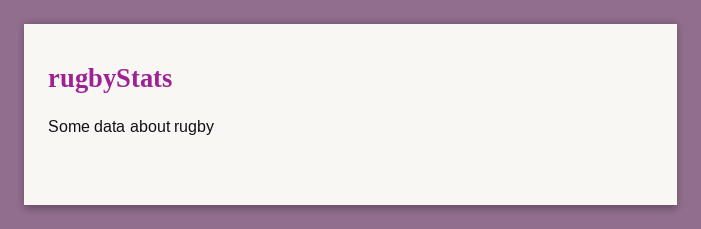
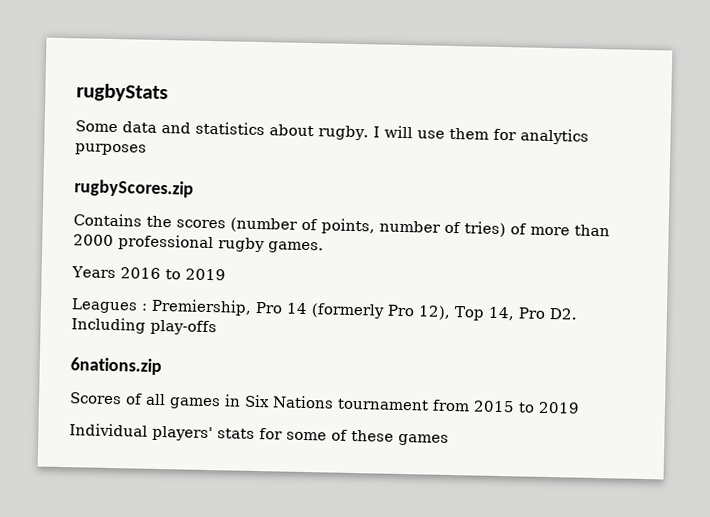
[129,120,214,135] about rugby -> [161,121,589,145] [75,143,147,156] [74,179,194,198] [73,213,610,238] [73,234,324,254] [71,266,226,281] [71,298,578,321] [71,317,217,336] [70,357,162,376] [69,392,580,414] [69,423,449,446] and statistics about rugby. I will use them for analytics purposes // rugbyScores.zip // Contains the scores (number of points, number of tries) of more than 2000 professional rugby games. // Years 2016 to 2019 // Leagues : Premiership, Pro 14 (formerly Pro 12), Top 14, Pro D2. Including play-offs // 6nations.zip // Scores of all games in Six Nations tournament from 2015 to 2019 // Individual players' stats for some of these games

